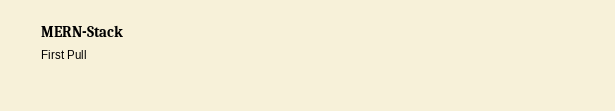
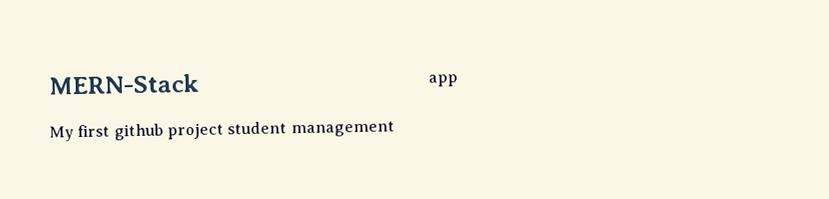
[41,50,88,59] First Pull -> [49,121,395,142] [428,74,458,87] My first github project student management app

